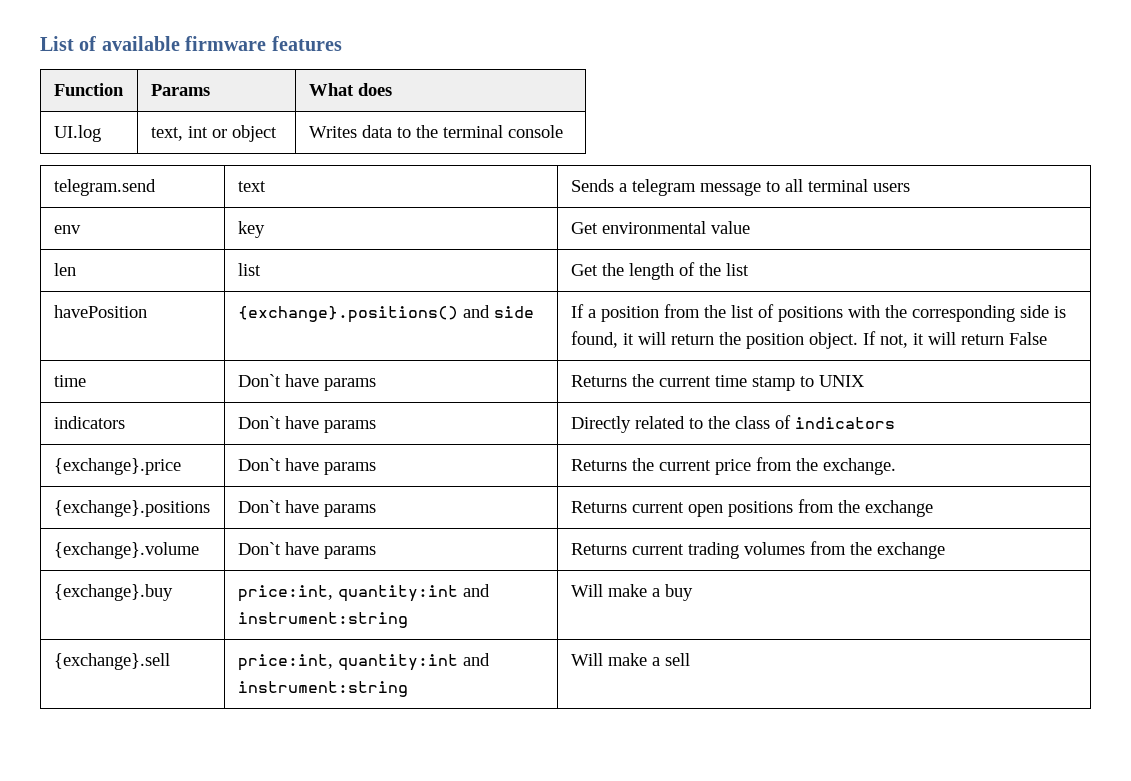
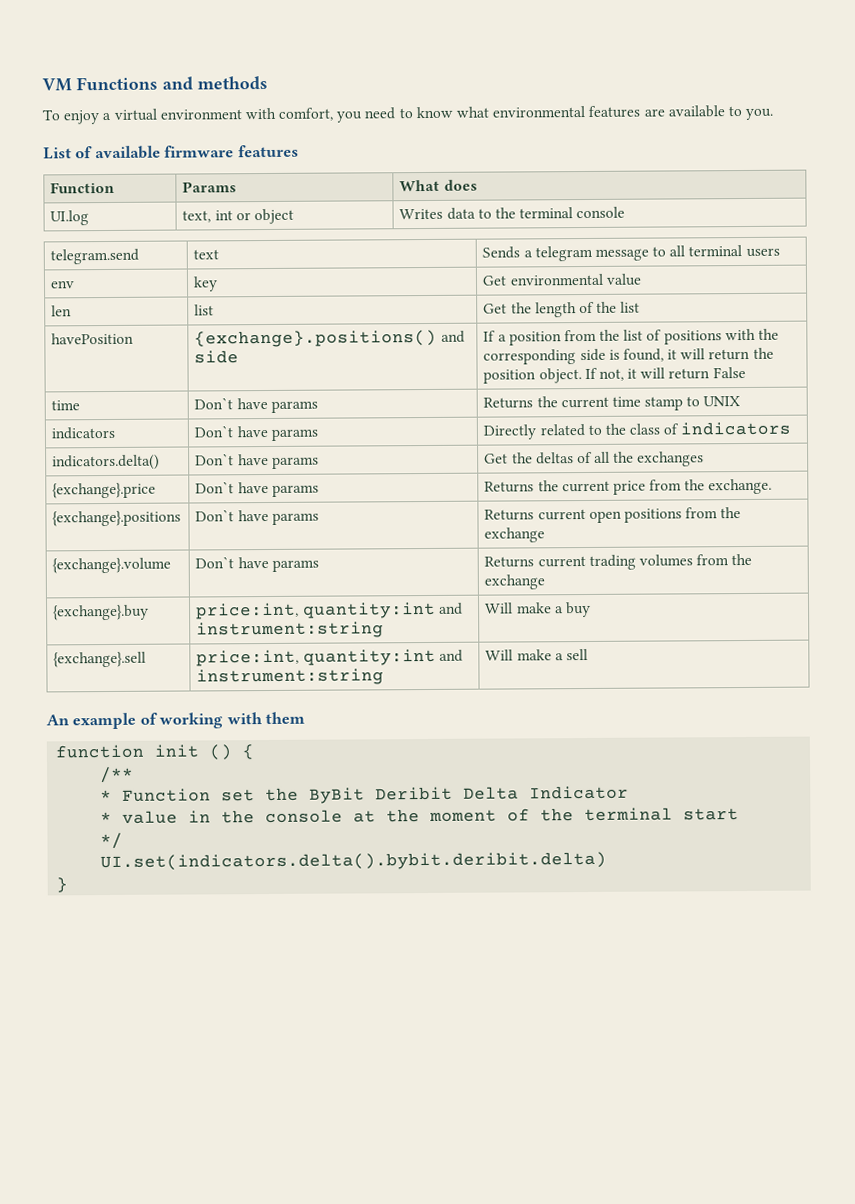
(40, 43) none -> [42,75,268,92] [42,105,774,125] VM Functions and methods // To enjoy a virtual environment with comfort, you need to know what environmental features are available to you. //
(895, 423) none -> [52,454,161,471] [195,453,319,469] [484,451,705,467] // indicators.delta() | Don`t have params | Get the deltas of all the exchanges
(690, 659) none -> [46,711,306,730] [55,744,255,761] [100,766,135,784] [100,785,630,804] [100,807,740,824] [100,832,124,850] [100,851,608,872] [56,877,69,893] // An example of working with them // function init () { // /** // * Function set the ByBit Deribit Delta Indicator // * value in the console at the moment of the terminal start // */ // UI.set(indicators.delta().bybit.deribit.delta) // }

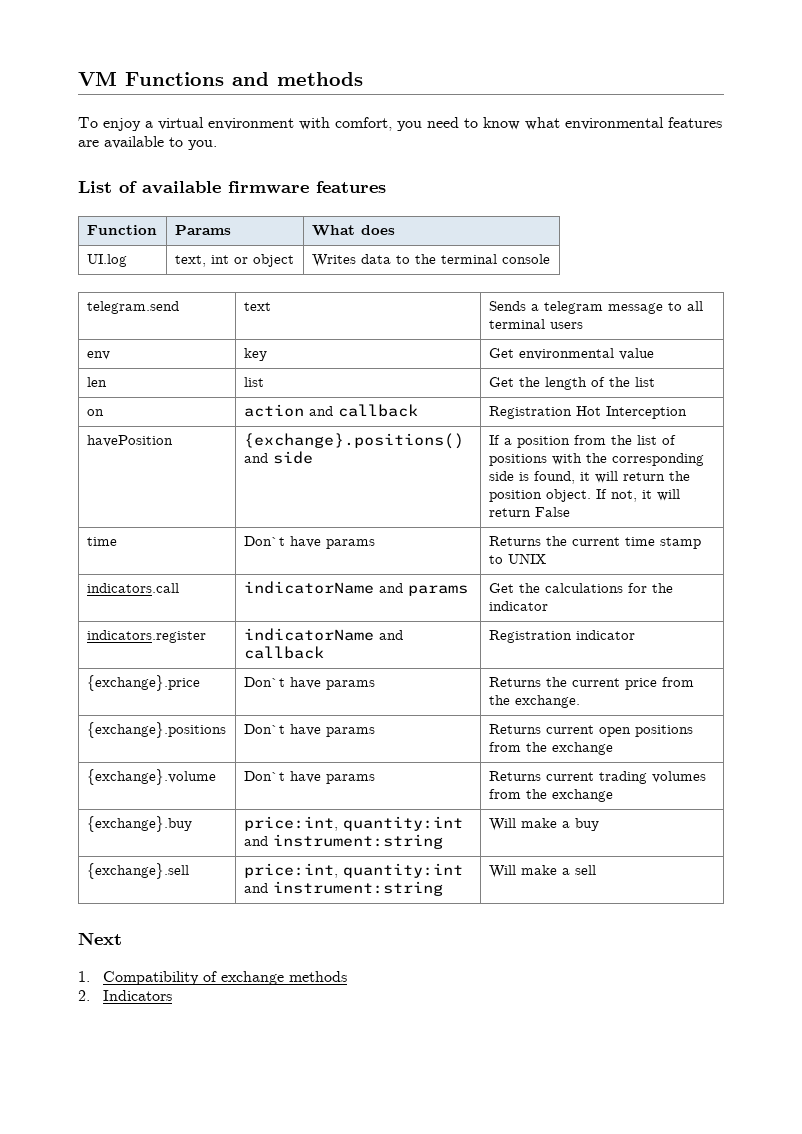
(641, 307) none -> [86,409,104,416] [243,404,418,417] [488,406,687,419] // on | action and callback | Registration Hot Interception
[51,426,116,440] [194,425,318,441] [483,421,792,440] [52,454,161,471] [195,453,319,469] [484,451,705,467] indicators | Don`t have params | Directly related to the class of indicators // indicators.delta() | Don`t have params | Get the deltas of all the exchanges -> [86,583,179,593] [243,581,468,596] [488,583,673,593] [488,601,548,611] [86,630,206,643] [243,628,403,641] [243,646,324,659] [488,630,635,643] indicators.call | indicatorName and params | Get the calculations for the indicator // indicators.register | indicatorName and callback | Registration indicator
[46,711,306,730] [55,744,255,761] [100,766,135,784] [100,785,630,804] [100,807,740,824] [100,832,124,850] [100,851,608,872] [56,877,69,893] An example of working with them // function init () { // /** // * Function set the ByBit Deribit Delta Indicator // * value in the console at the moment of the terminal start // */ // UI.set(indicators.delta().bybit.deribit.delta) // } -> [78,932,122,945] [78,971,347,985] [78,990,172,1001] Next // 1. Compatibility of exchange methods // 2. Indicators

